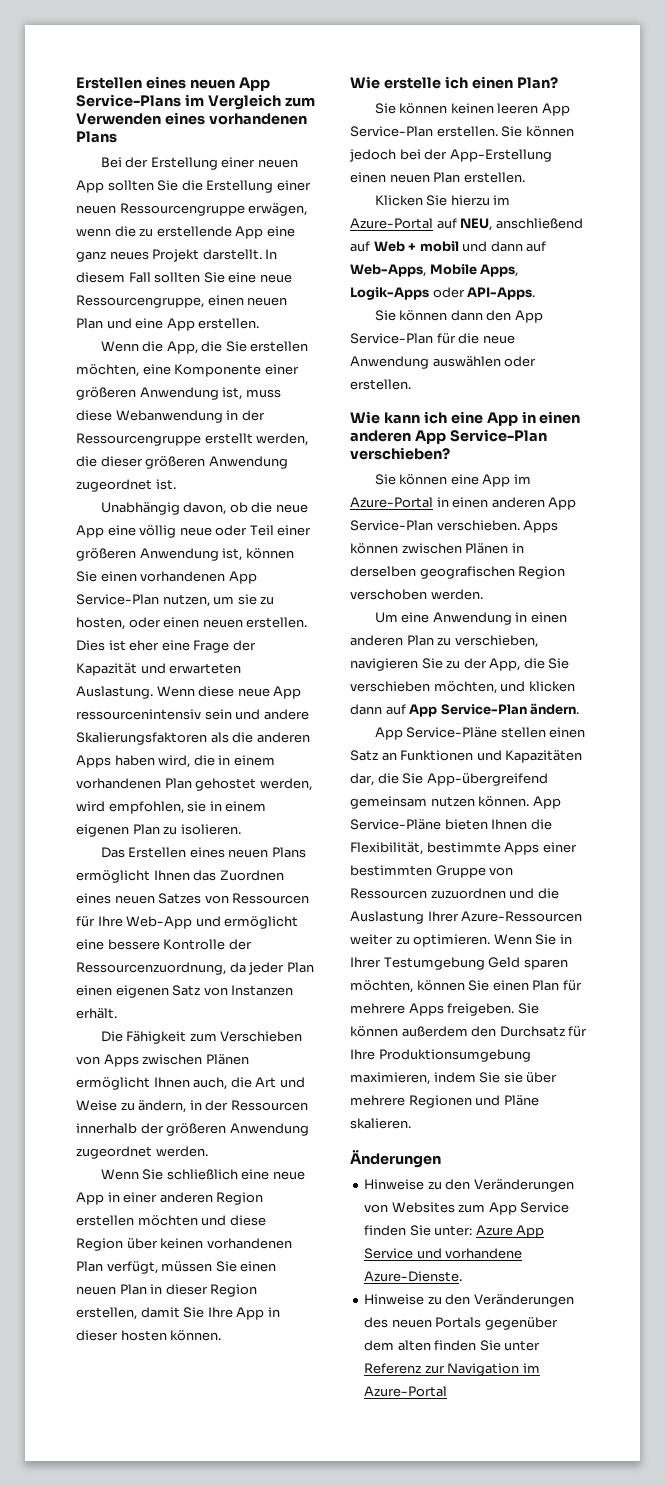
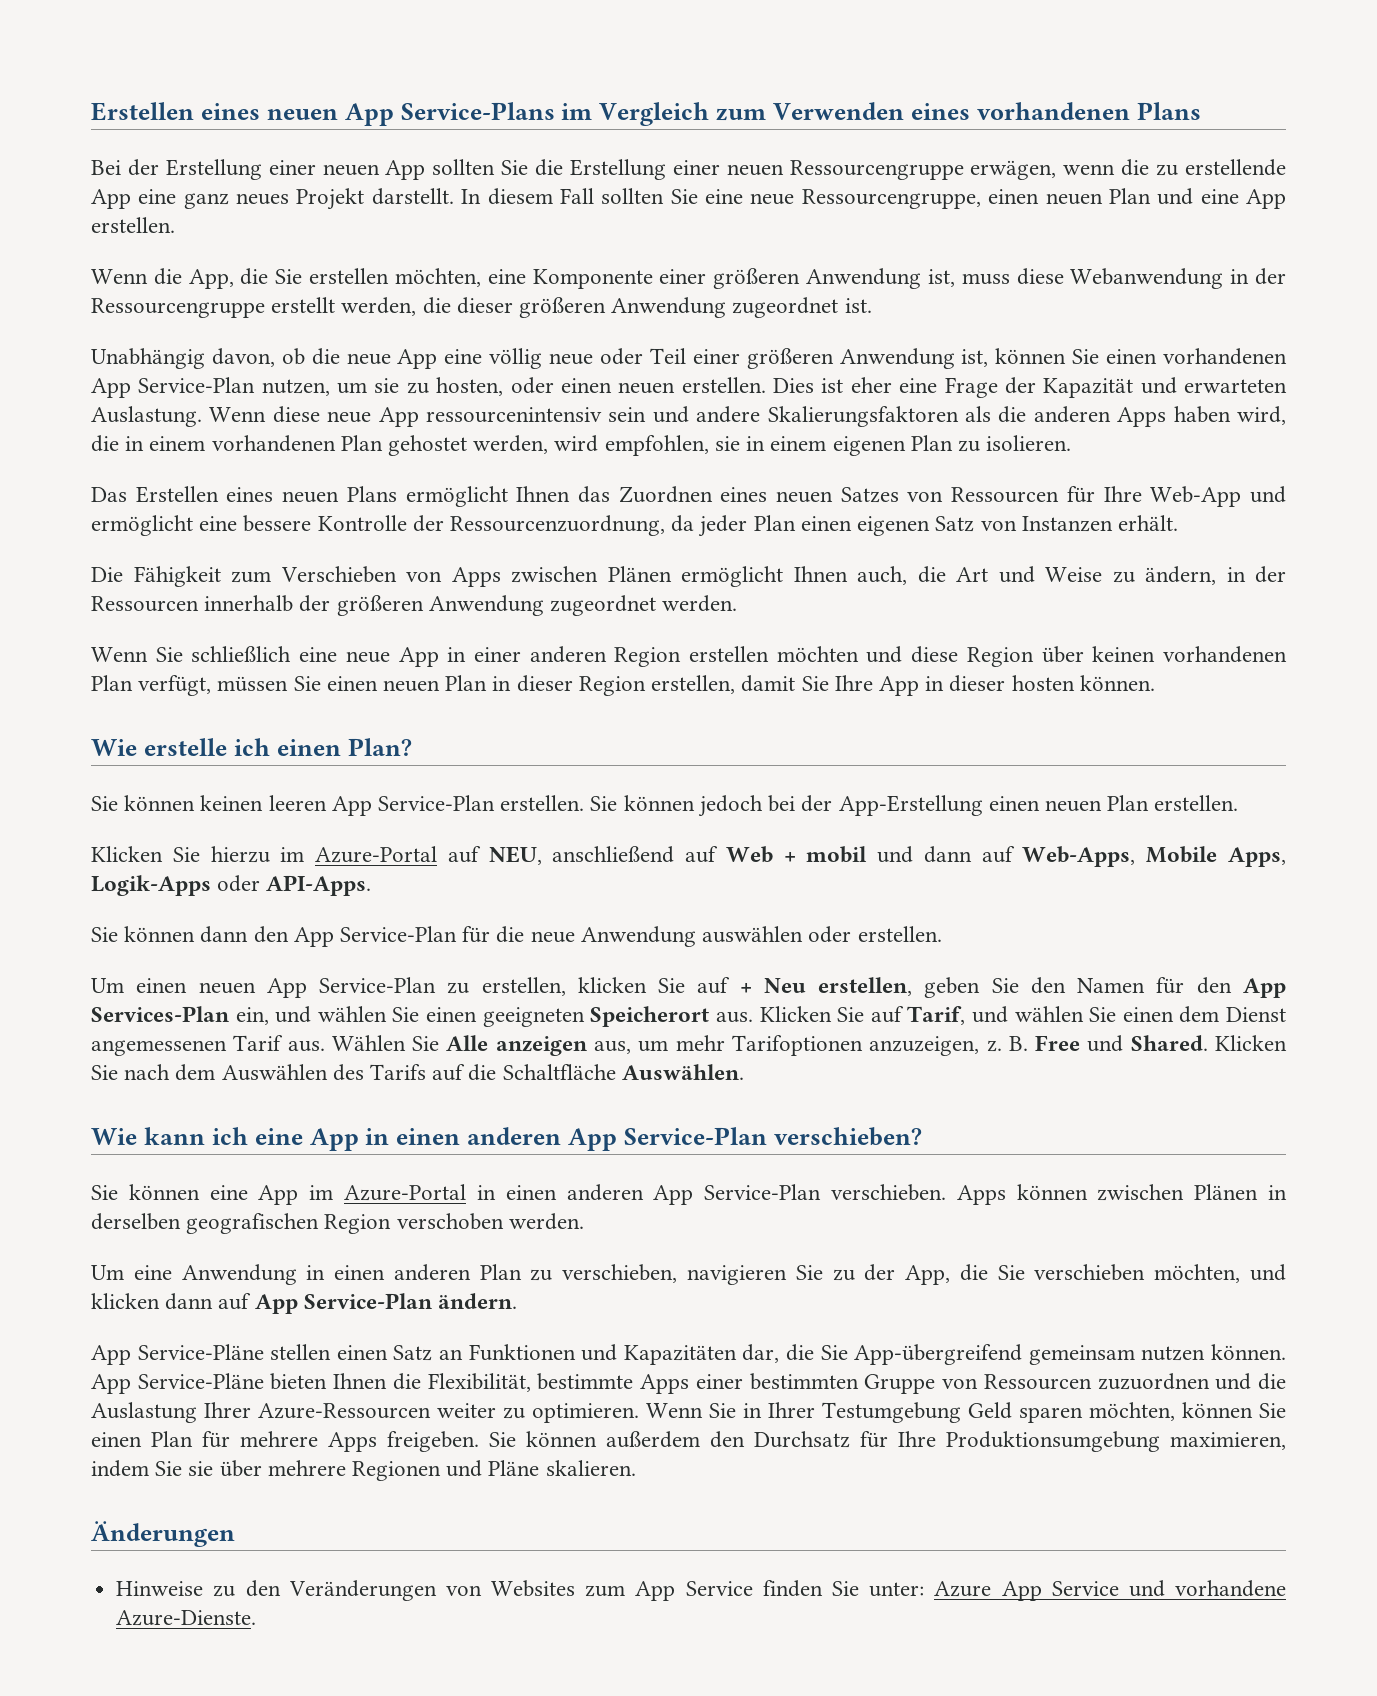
(411, 384) none -> [91,977,1287,998] [91,1006,1286,1027] [91,1035,1287,1056] [91,1064,744,1081] // Um einen neuen App Service-Plan zu erstellen, klicken Sie auf + Neu erstellen, geben Sie den Namen für den App Services-Plan ein, und wählen Sie einen geeigneten Speicherort aus. Klicken Sie auf Tarif, und wählen Sie einen dem Dienst angemessenen Tarif aus. Wählen Sie Alle anzeigen aus, um mehr Tarifoptionen anzuzeigen, z. B. Free und Shared. Klicken Sie nach dem Auswählen des Tarifs auf die Schaltfläche Auswählen.
[364,1294,574,1307] [364,1317,558,1330] [364,1340,541,1351] [364,1363,540,1376] [364,1386,448,1397] // Hinweise zu den Veränderungen des neuen Portals gegenüber dem alten finden Sie unter Referenz zur Navigation im Azure-Portal -> (257, 1618) none

